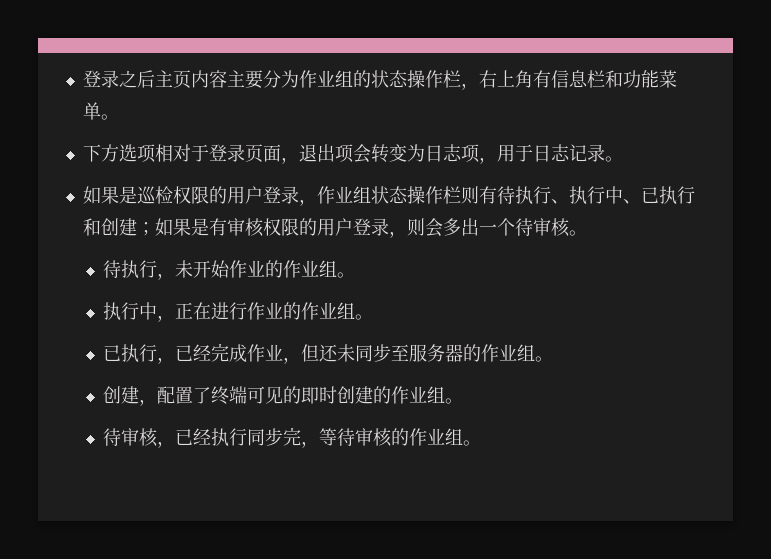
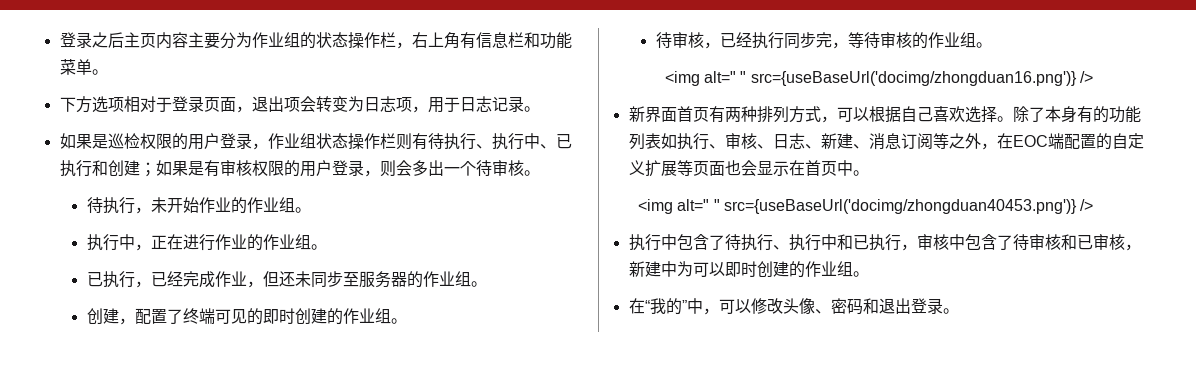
(482, 443) none -> [664,71,1094,86] [628,106,1141,123] [628,133,1144,150] [628,160,869,177] [637,199,1094,214] [628,234,1141,251] [628,261,869,278] [628,298,959,315] // <img alt=" " src={useBaseUrl('docimg/zhongduan16.png')} /> // 新界面首页有两种排列方式，可以根据自己喜欢选择。除了本身有的功能列表如执行、审核、日志、新建、消息订阅等之外，在EOC端配置的自定义扩展等页面也会显示在首页中。 // <img alt=" " src={useBaseUrl('docimg/zhongduan40453.png')} /> // 执行中包含了待执行、执行中和已执行，审核中包含了待审核和已审核，新建中为可以即时创建的作业组。 // 在“我的”中，可以修改头像、密码和退出登录。

